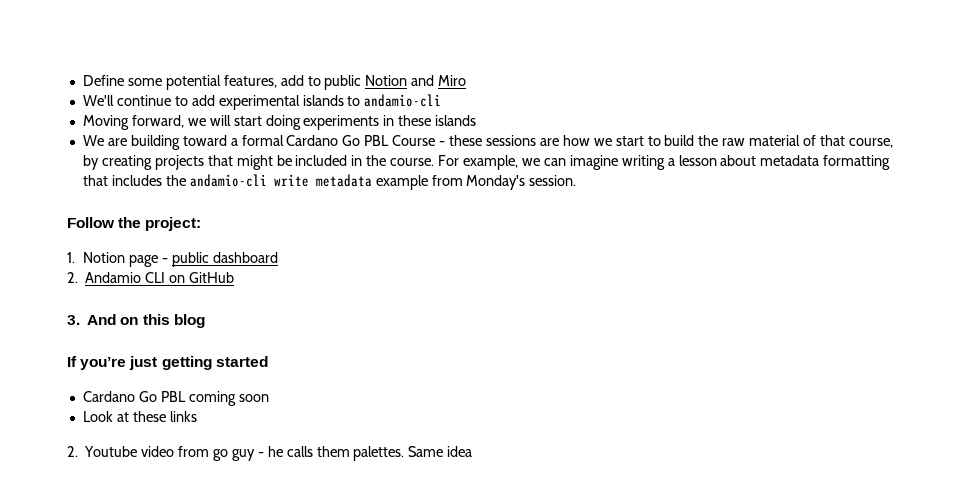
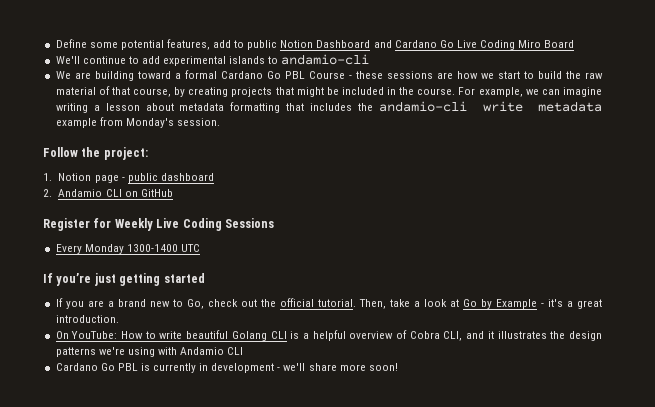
[411,75,435,86] and -> [316,40,516,50] Dashboard and Cardano Go Live Coding
(467, 80) none -> [544,40,575,48] Board
[82,115,477,130] // Moving forward, we will start doing experiments in these islands -> (370, 59) none
[67,314,205,328] 3. And on this blog -> [43,218,274,231] [55,244,200,254] Register for Weekly Live Coding Sessions // Every Monday 1300-1400 UTC
[82,391,269,406] [82,411,197,422] [67,446,473,461] Cardano Go PBL coming soon // Look at these links // 2. Youtube video from go guy - he calls them palettes. Same idea -> [55,298,603,309] [55,315,119,323] [55,330,603,341] [55,347,244,357] [55,363,398,373] If you are a brand new to Go, check out the official tutorial. Then, take a look at Go by Example - it's a great introduction. // On YouTube: How to write beautiful Golang CLI is a helpful overview of Cobra CLI, and it illustrates the design patterns we're using with Andamio CLI // Cardano Go PBL is currently in development - we'll share more soon!

